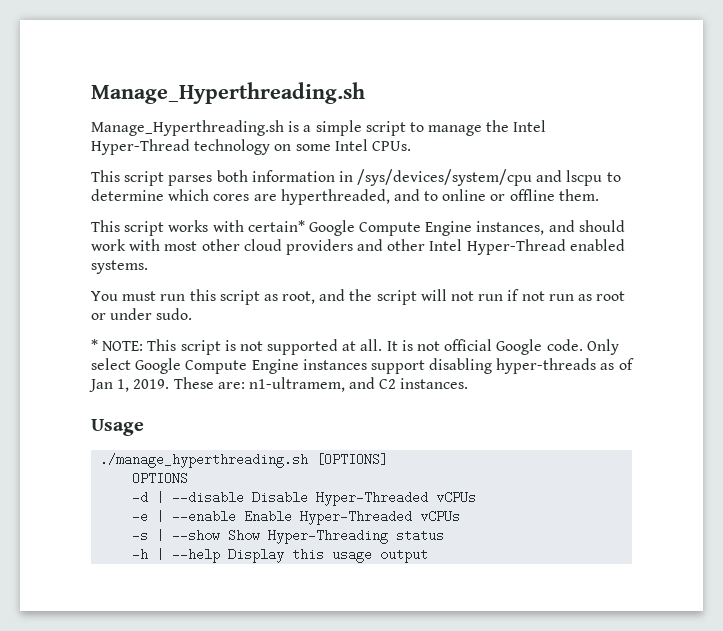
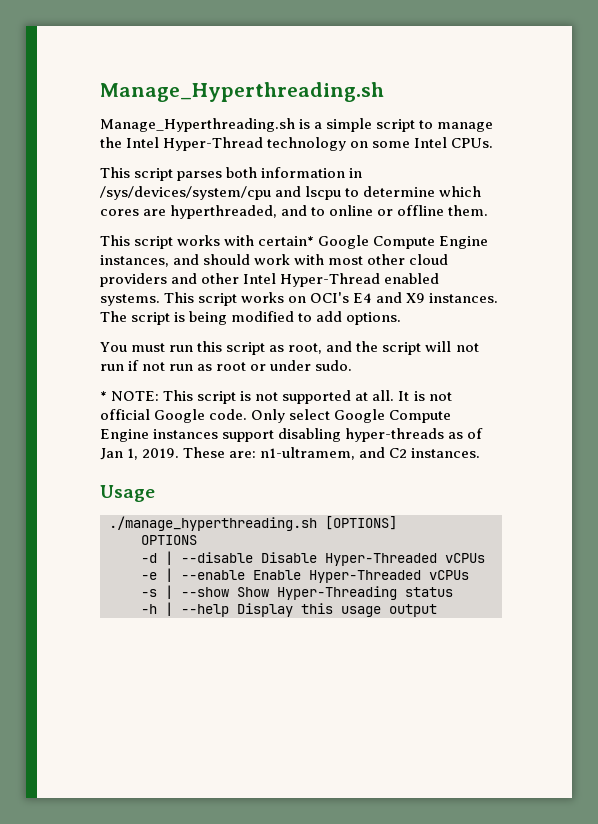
(148, 267) none -> [164,292,499,306] [100,311,402,325] This script works on OCI's E4 and X9 instances. The script is being modified to add options.

